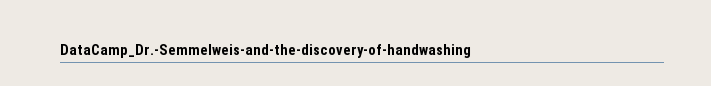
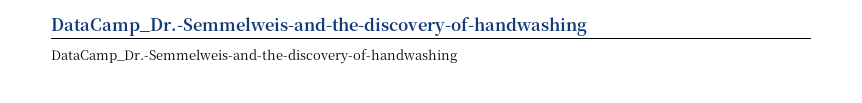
[60,44,471,58] DataCamp_Dr.-Semmelweis-and-the-discovery-of-handwashing -> [51,17,587,36] [51,49,457,64] DataCamp_Dr.-Semmelweis-and-the-discovery-of-handwashing // DataCamp_Dr.-Semmelweis-and-the-discovery-of-handwashing

